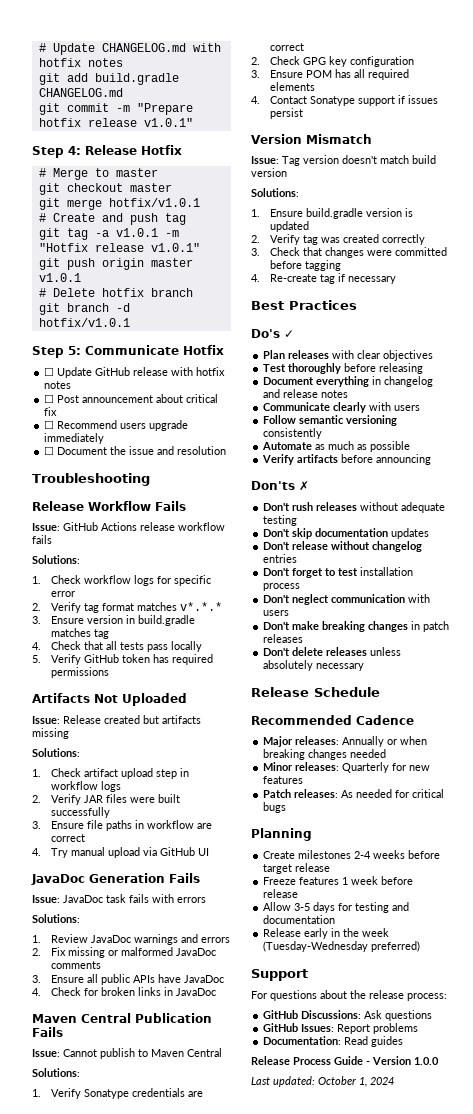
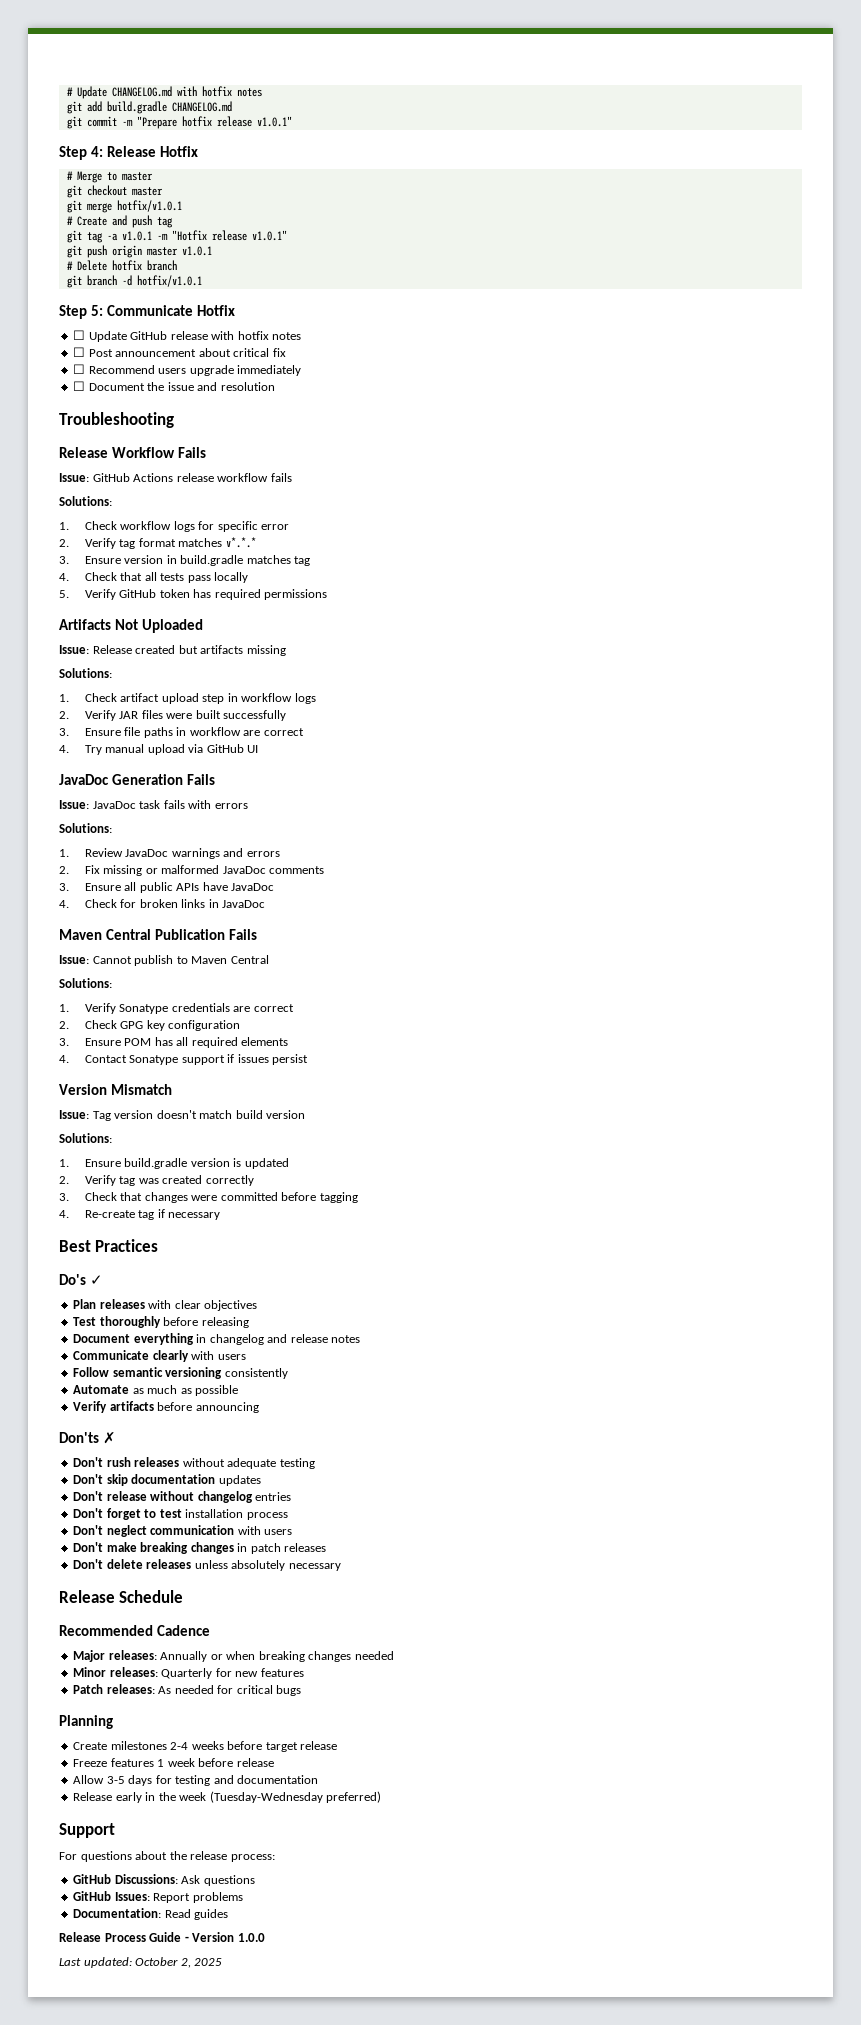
[359,1077,394,1087] 1, 2024 -> [180,1958,223,1968] 2, 2025

